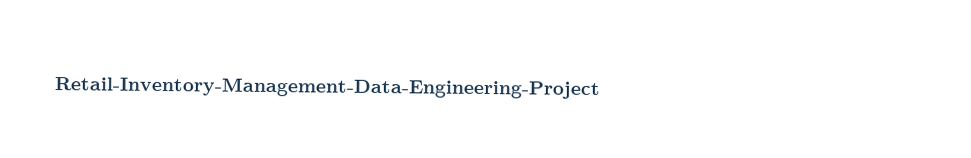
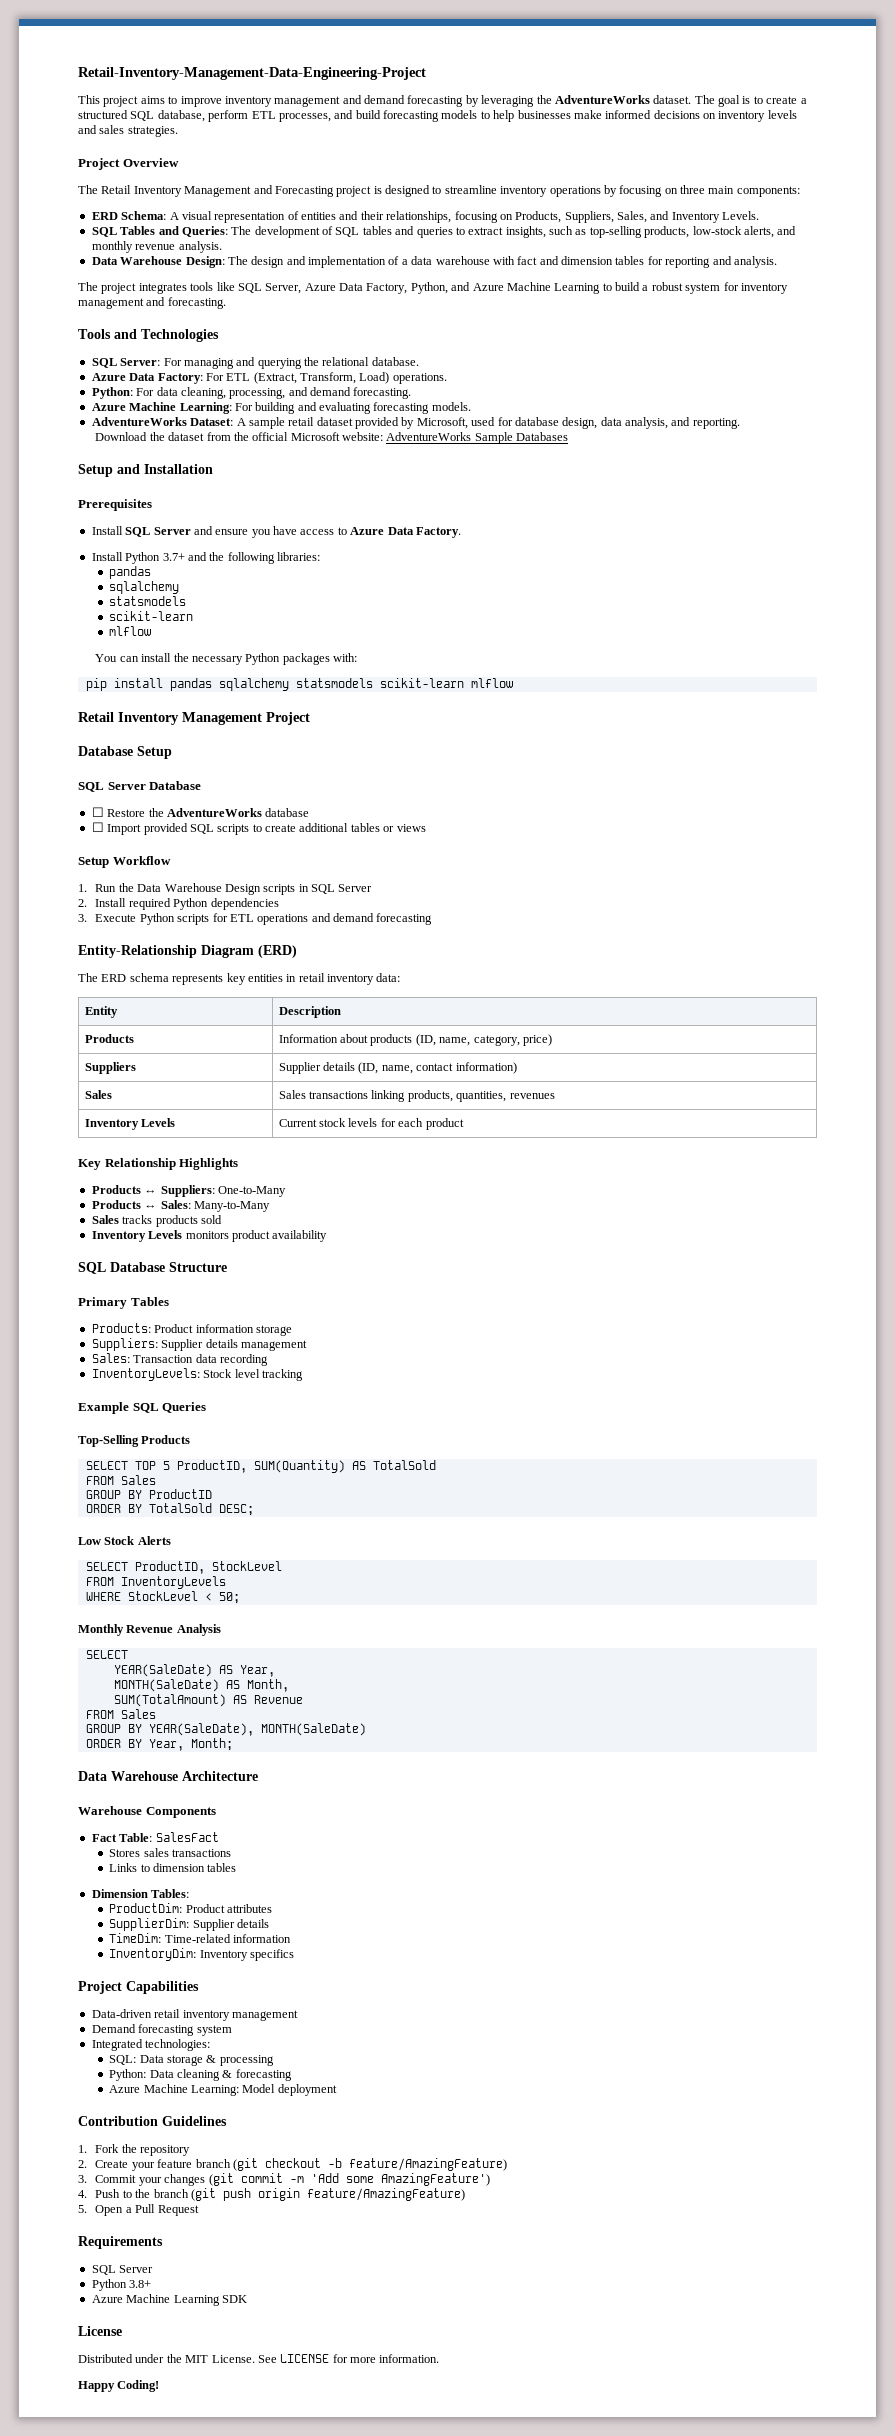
(600, 88) none -> [78,95,807,107] [78,110,797,122] [78,125,178,137] [78,158,179,170] [78,185,800,197] [91,211,760,223] [91,226,797,238] [91,241,222,253] [91,256,777,268] [78,282,788,294] [78,297,226,309] [78,329,219,342] [91,357,419,369] [91,372,447,384] [91,387,412,399] [91,402,471,414] [91,417,740,429] [95,432,569,444] [78,464,213,477] [78,499,152,511] [91,526,461,538] [91,552,320,564] [109,566,152,579] [109,581,180,594] [109,596,187,606] [109,611,194,621] [109,626,152,636] [95,653,357,665] [85,678,513,691] [78,712,310,725] [78,746,172,759] [78,781,202,792] [91,807,310,817] [91,822,426,835] [78,856,171,868] [78,883,373,895] [78,898,279,910] [78,913,433,925] [78,945,297,958] [78,973,401,985] [84,1006,118,1018] [278,1006,341,1018] [84,1034,134,1043] [278,1034,552,1046] [84,1062,136,1074] [278,1062,517,1074] [84,1090,112,1099] [278,1090,555,1102] [84,1118,176,1130] [278,1118,464,1130] [78,1158,239,1170] [91,1185,286,1197] [91,1200,270,1212] [91,1215,222,1227] [91,1230,328,1242] [78,1262,227,1274] [78,1297,169,1309] [91,1323,292,1336] [91,1338,307,1351] [91,1353,268,1366] [91,1368,303,1381] [78,1402,207,1414] [78,1435,191,1447] [85,1460,436,1473] [85,1475,156,1485] [85,1489,212,1499] [85,1503,254,1516] [78,1536,171,1545] [85,1561,282,1574] [85,1576,226,1589] [85,1591,240,1604] [78,1624,221,1636] [85,1650,128,1659] [113,1664,275,1677] [113,1679,289,1692] [113,1694,303,1707] [85,1709,156,1719] [85,1723,366,1736] [85,1738,233,1751] [78,1771,258,1781] [78,1806,216,1818] [91,1832,219,1842] [109,1848,231,1857] [109,1863,237,1872] [91,1889,190,1898] [109,1903,272,1913] [109,1918,269,1931] [109,1933,291,1943] [109,1948,294,1961] [78,1981,199,1994] [91,2009,298,2021] [91,2024,232,2036] [91,2039,211,2051] [109,2055,274,2066] [109,2069,292,2081] [109,2084,337,2096] [78,2116,227,2126] [78,2144,191,2156] [78,2158,507,2171] [78,2173,490,2186] [78,2188,465,2201] [78,2204,199,2216] [78,2236,163,2249] [91,2265,154,2275] [91,2279,152,2291] [91,2294,247,2306] [78,2326,122,2336] [78,2354,440,2363] [78,2380,160,2392] // This project aims to improve inventory management and demand forecasting by leveraging the AdventureWorks dataset. The goal is to create a structured SQL database, perform ETL processes, and build forecasting models to help businesses make informed decisions on inventory levels and sales strategies. // Project Overview // The Retail Inventory Management and Forecasting project is designed to streamline inventory operations by focusing on three main components: // ERD Schema: A visual representation of entities and their relationships, focusing on Products, Suppliers, Sales, and Inventory Levels. // SQL Tables and Queries: The development of SQL tables and queries to extract insights, such as top-selling products, low-stock alerts, and monthly revenue analysis. // Data Warehouse Design: The design and implementation of a data warehouse with fact and dimension tables for reporting and analysis. // The project integrates tools like SQL Server, Azure Data Factory, Python, and Azure Machine Learning to build a robust system for inventory management and forecasting. // Tools and Technologies // SQL Server: For managing and querying the relational database. // Azure Data Factory: For ETL (Extract, Transform, Load) operations. // Python: For data cleaning, processing, and demand forecasting. // Azure Machine Learning: For building and evaluating forecasting models. // AdventureWorks Dataset: A sample retail dataset provided by Microsoft, used for database design, data analysis, and reporting. // Download the dataset from the official Microsoft website: AdventureWorks Sample Databases // Setup and Installation // Prerequisites // Install SQL Server and ensure you have access to Azure Data Factory. // Install Python 3.7+ and the following libraries: // pandas // sqlalchemy // statsmodels // scikit-learn // mlflow // You can install the necessary Python packages with: // pip install pandas sqlalchemy statsmodels scikit-learn mlflow // Retail Inventory Management Project // Database Setup // SQL Server Database // ☐ Restore the AdventureWorks database // ☐ Import provided SQL scripts to create additional tables or views // Setup Workflow // 1. Run the Data Warehouse Design scripts in SQL Server // 2. Install required Python dependencies // 3. Execute Python scripts for ETL operations and demand forecasting // Entity-Relationship Diagram (ERD) // The ERD schema represents key entities in retail inventory data: // Entity | Description // Products | Information about products (ID, name, category, price) // Suppliers | Supplier details (ID, name, contact information) // Sales | Sales transactions linking products, quantities, revenues // Inventory Levels | Current stock levels for each product // Key Relationship Highlights // Products ↔ Suppliers: One-to-Many // Products ↔ Sales: Many-to-Many // Sales tracks products sold // Inventory Levels monitors product availability // SQL Database Structure // Primary Tables // Products: Product information storage // Suppliers: Supplier details management // Sales: Transaction data recording // InventoryLevels: Stock level tracking // Example SQL Queries // Top-Selling Products // SELECT TOP 5 ProductID, SUM(Quantity) AS TotalSold // FROM Sales // GROUP BY ProductID // ORDER BY TotalSold DESC; // Low Stock Alerts // SELECT ProductID, StockLevel // FROM InventoryLevels // WHERE StockLevel < 50; // Monthly Revenue Analysis // SELECT // YEAR(SaleDate) AS Year, // MONTH(SaleDate) AS Month, // SUM(TotalAmount) AS Revenue // FROM Sales // GROUP BY YEAR(SaleDate), MONTH(SaleDate) // ORDER BY Year, Month; // Data Warehouse Architecture // Warehouse Components // Fact Table: SalesFact // Stores sales transactions // Links to dimension tables // Dimension Tables: // ProductDim: Product attributes // SupplierDim: Supplier details // TimeDim: Time-related information // InventoryDim: Inventory specifics // Project Capabilities // Data-driven retail inventory management // Demand forecasting system // Integrated technologies: // SQL: Data storage & processing // Python: Data cleaning & forecasting // Azure Machine Learning: Model deployment // Contribution Guidelines // 1. Fork the repository // 2. Create your feature branch (git checkout -b feature/AmazingFeature) // 3. Commit your changes (git commit -m 'Add some AmazingFeature') // 4. Push to the branch (git push origin feature/AmazingFeature) // 5. Open a Pull Request // Requirements // SQL Server // Python 3.8+ // Azure Machine Learning SDK // License // Distributed under the MIT License. See LICENSE for more information. // Happy Coding!

